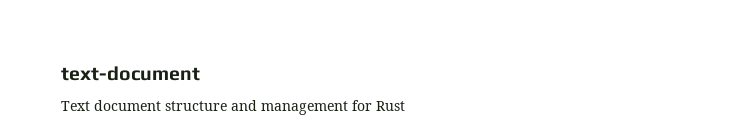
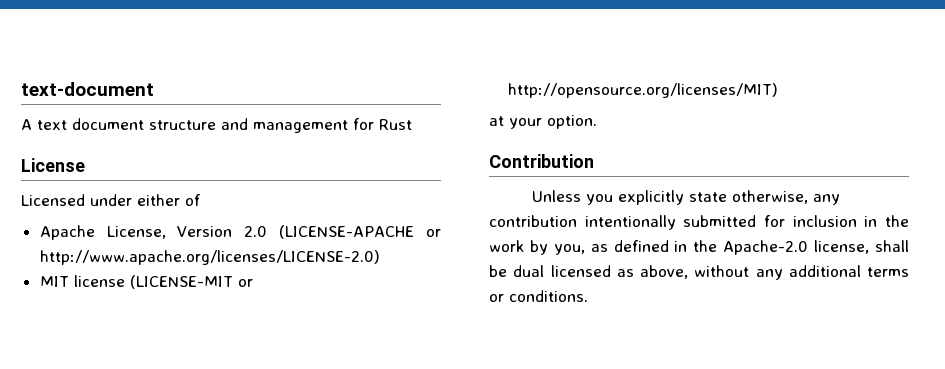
[61,101,90,111] Text -> [21,119,67,130] A text
(405, 106) none -> [21,158,85,172] [21,194,201,206] [39,225,442,240] [39,250,380,265] [39,275,253,289] [507,83,778,98] [489,115,597,129] [489,154,594,168] [531,190,840,205] [489,215,910,230] [489,240,909,255] [489,265,909,280] [489,290,588,302] // License // Licensed under either of // Apache License, Version 2.0 (LICENSE-APACHE or http://www.apache.org/licenses/LICENSE-2.0) // MIT license (LICENSE-MIT or http://opensource.org/licenses/MIT) // at your option. // Contribution // Unless you explicitly state otherwise, any contribution intentionally submitted for inclusion in the work by you, as defined in the Apache-2.0 license, shall be dual licensed as above, without any additional terms or conditions.

